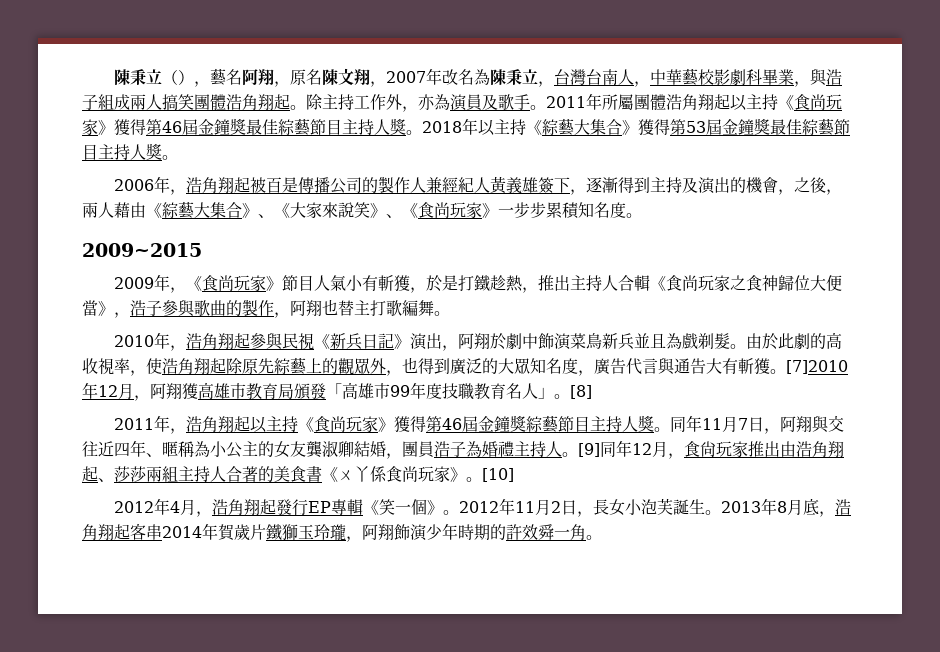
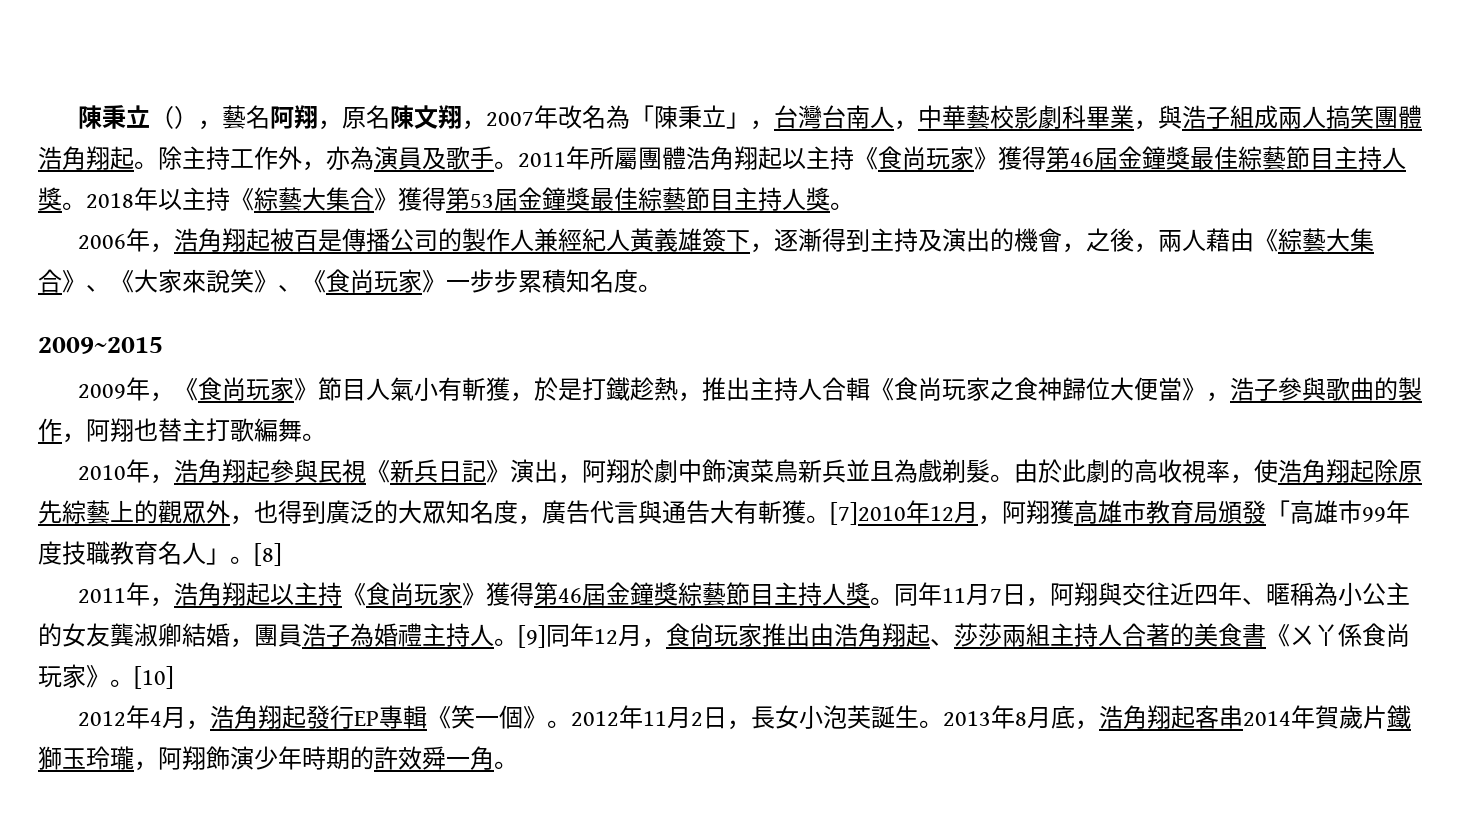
[490,69,539,86] 陳秉立 -> [629,105,750,129] 「陳秉立」

